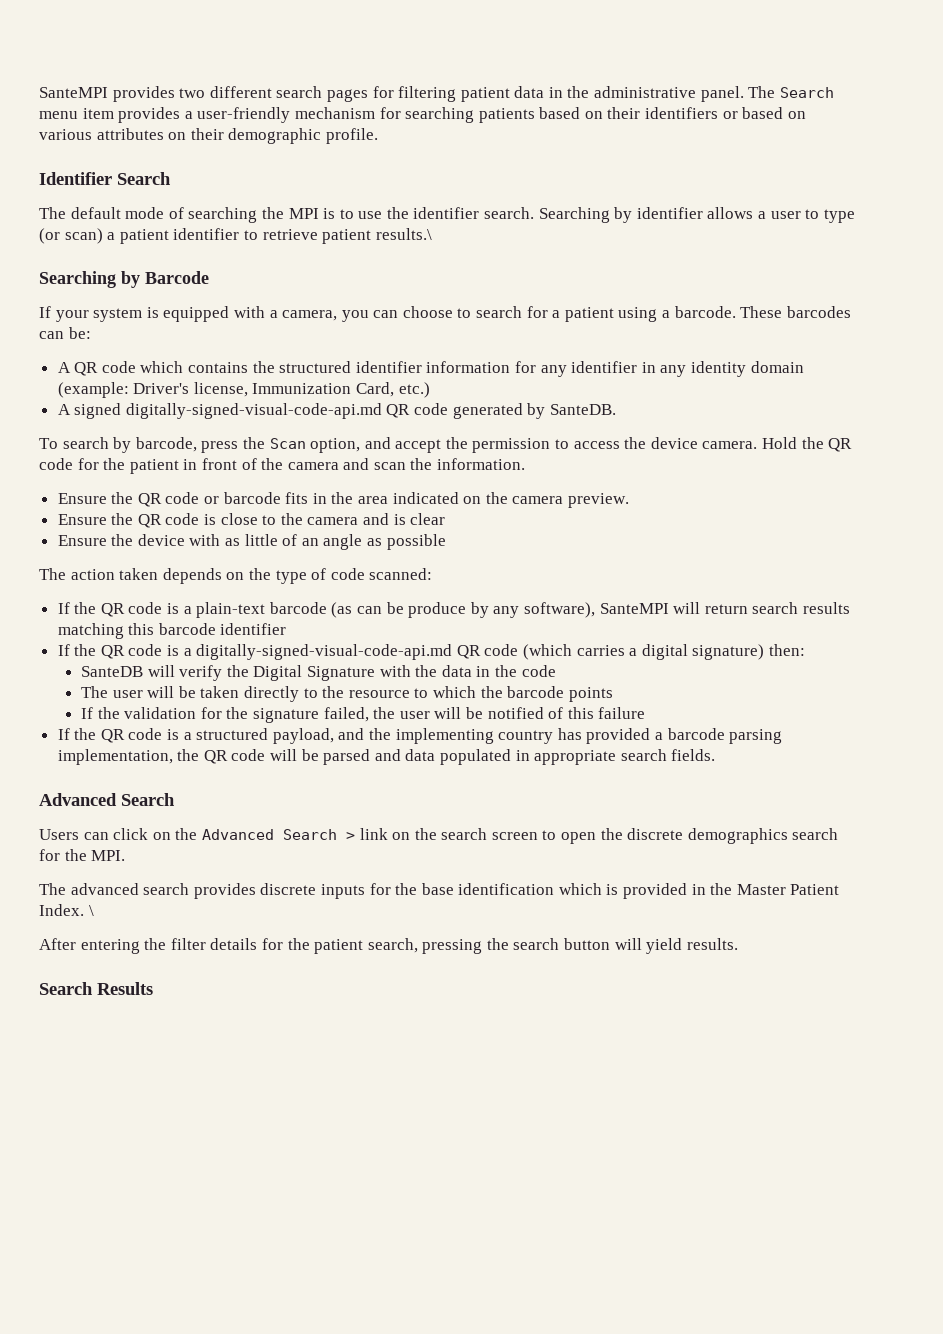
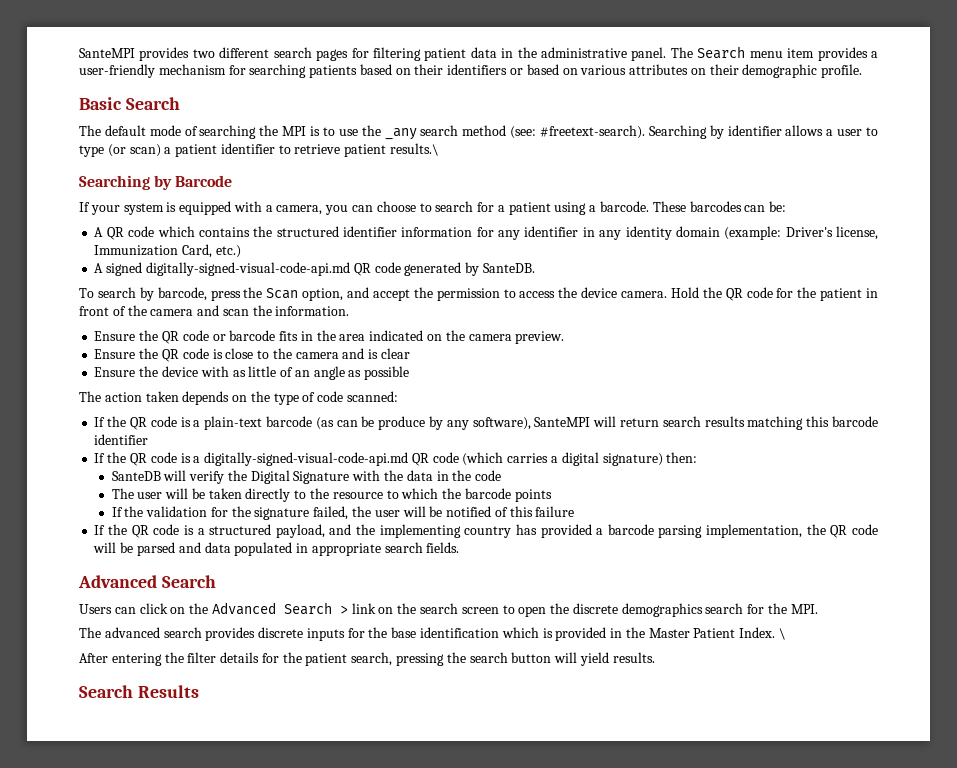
[39,172,112,185] Identifier -> [79,97,122,110] Basic
[413,207,535,219] identifier search. -> [384,125,645,140] _any search method (see: #freetext-search).

